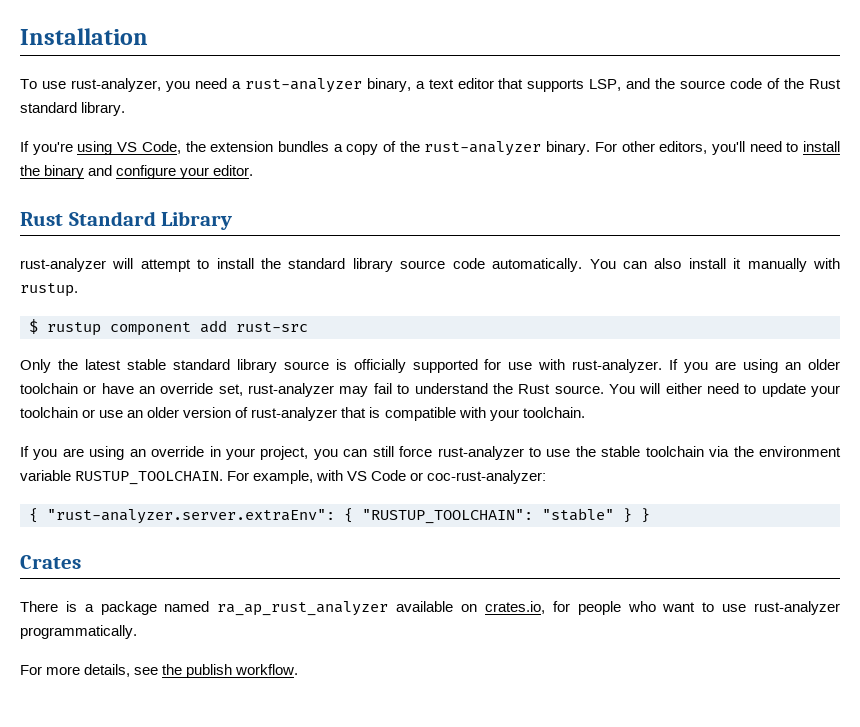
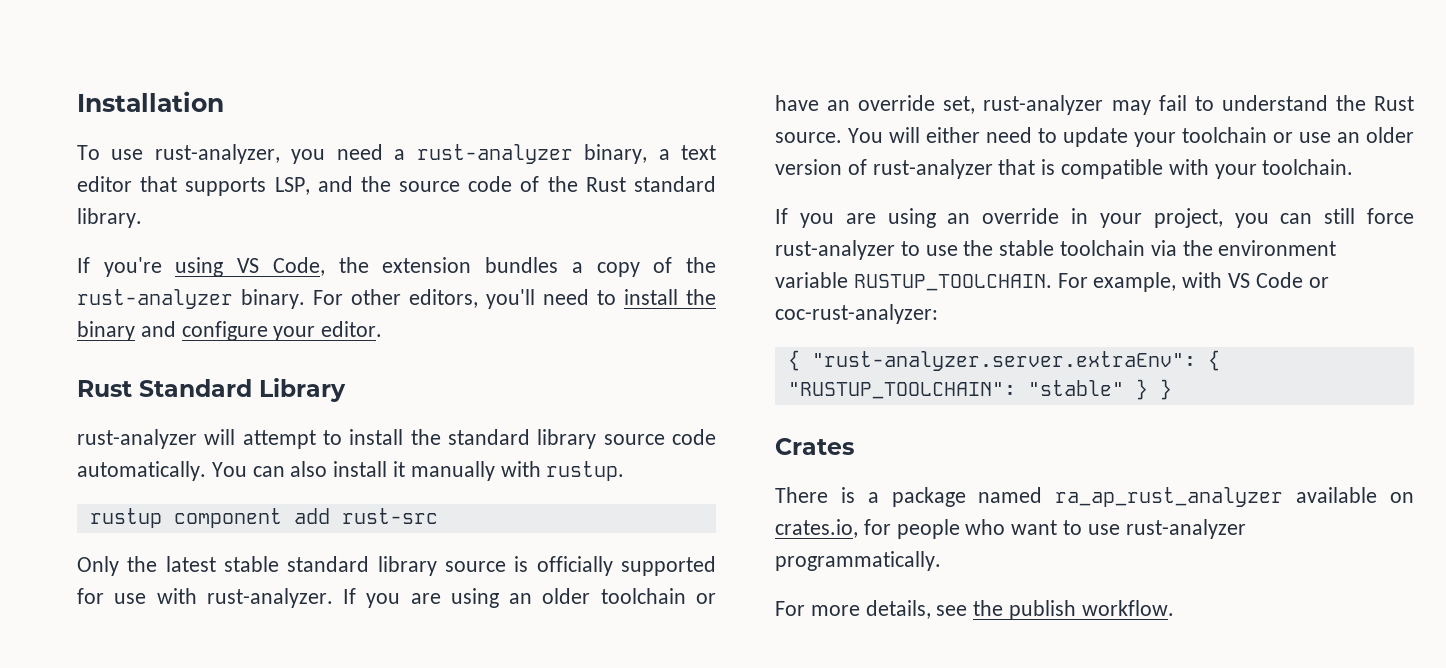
[29,319,38,334] $ -> (625, 471) none

